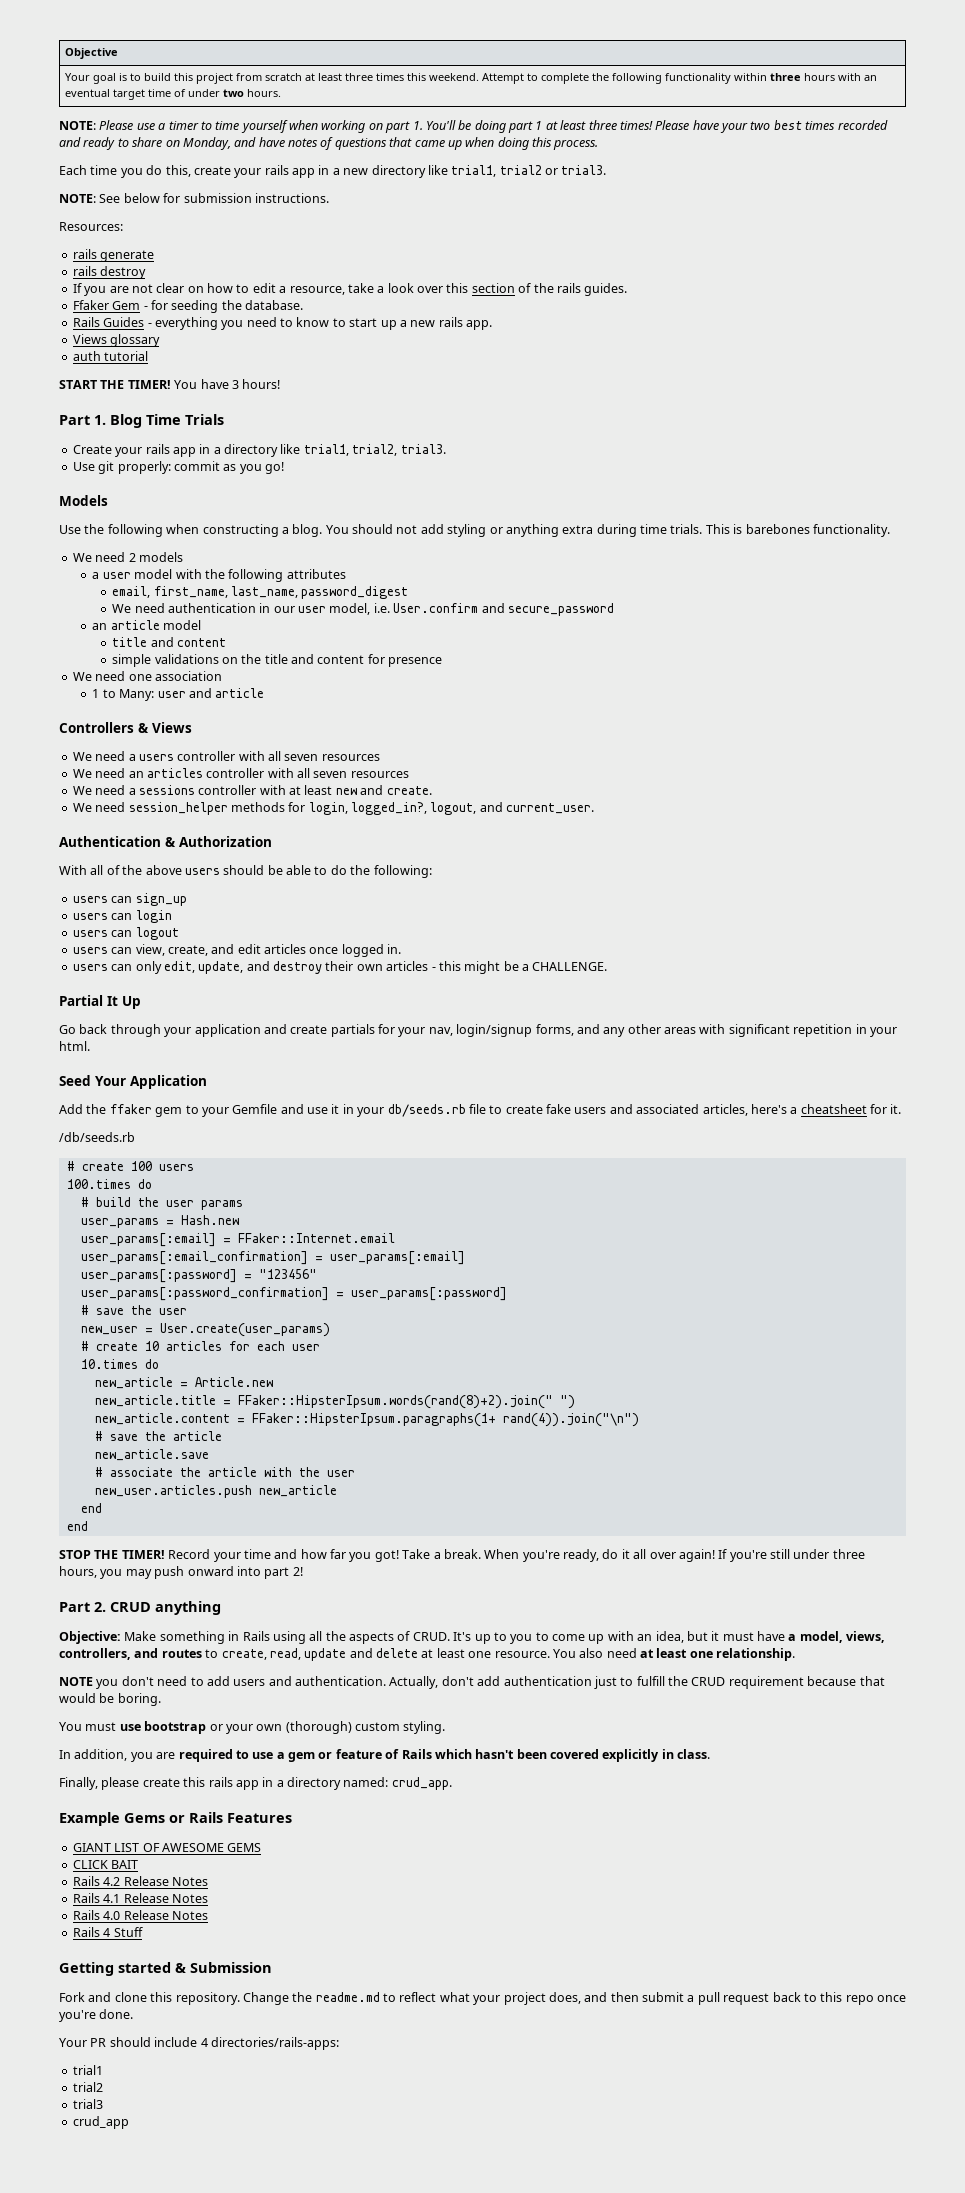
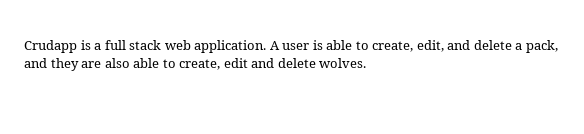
[65,48,119,59] [65,73,878,84] [65,89,282,100] [59,120,888,133] [59,137,599,150] [59,165,607,178] [59,193,329,203] [59,222,123,231] [72,249,155,262] [72,266,147,279] [72,283,628,296] [72,300,303,313] [72,317,492,330] [72,334,161,347] [72,351,149,361] [59,379,281,389] [59,414,224,428] [72,444,446,457] [72,461,284,474] [59,495,108,506] [59,524,890,537] [72,552,183,562] [92,569,346,582] [112,586,409,599] [112,603,614,616] [92,620,202,630] [112,637,226,647] [112,654,443,667] [72,671,222,681] [92,688,265,701] [59,722,192,733] [72,751,380,761] [72,768,409,778] [72,785,432,795] [72,802,595,815] [59,836,272,847] [59,865,432,878] [72,893,187,906] [72,910,172,923] [72,927,179,940] [72,944,402,957] [72,961,608,974] [59,995,141,1009] [59,1024,897,1037] [59,1041,90,1051] [59,1075,207,1089] [59,1104,902,1117] [59,1132,135,1142] [66,1161,194,1171] [66,1179,152,1189] [80,1197,243,1210] [80,1215,239,1228] [80,1233,395,1247] [80,1251,465,1265] [80,1269,317,1283] [80,1287,507,1301] [80,1305,187,1315] [80,1323,330,1337] [80,1341,320,1351] [80,1359,159,1369] [94,1377,273,1389] [94,1395,575,1409] [94,1413,639,1427] [94,1431,222,1441] [94,1449,209,1461] [94,1467,355,1477] [94,1485,337,1498] [80,1503,102,1513] [66,1521,88,1531] [59,1549,865,1562] [59,1566,303,1579] [59,1601,221,1615] [59,1631,886,1644] [59,1648,796,1661] [59,1676,885,1689] [59,1693,161,1706] [59,1721,446,1734] [59,1749,711,1762] [59,1777,452,1790] [59,1812,292,1826] [72,1843,262,1852] [72,1860,139,1869] [72,1876,208,1886] [72,1893,208,1903] [72,1910,208,1920] [72,1927,143,1937] [59,1962,272,1976] [59,1992,906,2005] [59,2009,134,2022] [59,2037,339,2050] [72,2065,103,2075] [72,2082,103,2092] [72,2099,103,2109] [72,2116,129,2129] Objective // Your goal is to build this project from scratch at least three times this weekend. Attempt to complete the following functionality within three hours with an eventual target time of under two hours. // NOTE: Please use a timer to time yourself when working on part 1. You'll be doing part 1 at least three times! Please have your two best times recorded and ready to share on Monday, and have notes of questions that came up when doing this process. // Each time you do this, create your rails app in a new directory like trial1, trial2 or trial3. // NOTE: See below for submission instructions. // Resources: // rails generate // rails destroy // If you are not clear on how to edit a resource, take a look over this section of the rails guides. // Ffaker Gem - for seeding the database. // Rails Guides - everything you need to know to start up a new rails app. // Views glossary // auth tutorial // START THE TIMER! You have 3 hours! // Part 1. Blog Time Trials // Create your rails app in a directory like trial1, trial2, trial3. // Use git properly: commit as you go! // Models // Use the following when constructing a blog. You should not add styling or anything extra during time trials. This is barebones functionality. // We need 2 models // a user model with the following attributes // email, first_name, last_name, password_digest // We need authentication in our user model, i.e. User.confirm and secure_password // an article model // title and content // simple validations on the title and content for presence // We need one association // 1 to Many: user and article // Controllers & Views // We need a users controller with all seven resources // We need an articles controller with all seven resources // We need a sessions controller with at least new and create. // We need session_helper methods for login, logged_in?, logout, and current_user. // Authentication & Authorization // With all of the above users should be able to do the following: // users can sign_up // users can login // users can logout // users can view, create, and edit articles once logged in. // users can only edit, update, and destroy their own articles - this might be a CHALLENGE. // Partial It Up // Go back through your application and create partials for your nav, login/signup forms, and any other areas with significant repetition in your html. // Seed Your Application // Add the ffaker gem to your Gemfile and use it in your db/seeds.rb file to create fake users and associated articles, here's a cheatsheet for it. // /db/seeds.rb // # create 100 users // 100.times do // # build the user params // user_params = Hash.new // user_params[:email] = FFaker::Internet.email // user_params[:email_confirmation] = user_params[:email] // user_params[:password] = "123456" // user_params[:password_confirmation] = user_params[:password] // # save the user // new_user = User.create(user_params) // # create 10 articles for each user // 10.times do // new_article = Article.new // new_article.title = FFaker::HipsterIpsum.words(rand(8)+2).join(" ") // new_article.content = FFaker::HipsterIpsum.paragraphs(1+ rand(4)).join("\n") // # save the article // new_article.save // # associate the article with the user // new_user.articles.push new_article // end // end // STOP THE TIMER! Record your time and how far you got! Take a break. When you're ready, do it all over again! If you're still under three hours, you may push onward into part 2! // Part 2. CRUD anything // Objective: Make something in Rails using all the aspects of CRUD. It's up to you to come up with an idea, but it must have a model, views, controllers, and routes to create, read, update and delete at least one resource. You also need at least one relationship. // NOTE you don't need to add users and authentication. Actually, don't add authentication just to fulfill the CRUD requirement because that would be boring. // You must use bootstrap or your own (thorough) custom styling. // In addition, you are required to use a gem or feature of Rails which hasn't been covered explicitly in class. // Finally, please create this rails app in a directory named: crud_app. // Example Gems or Rails Features // GIANT LIST OF AWESOME GEMS // CLICK BAIT // Rails 4.2 Release Notes // Rails 4.1 Release Notes // Rails 4.0 Release Notes // Rails 4 Stuff // Getting started & Submission // Fork and clone this repository. Change the readme.md to reflect what your project does, and then submit a pull request back to this repo once you're done. // Your PR should include 4 directories/rails-apps: // trial1 // trial2 // trial3 // crud_app -> [24,40,558,53] [24,58,367,71] Crudapp is a full stack web application. A user is able to create, edit, and delete a pack, and they are also able to create, edit and delete wolves.

